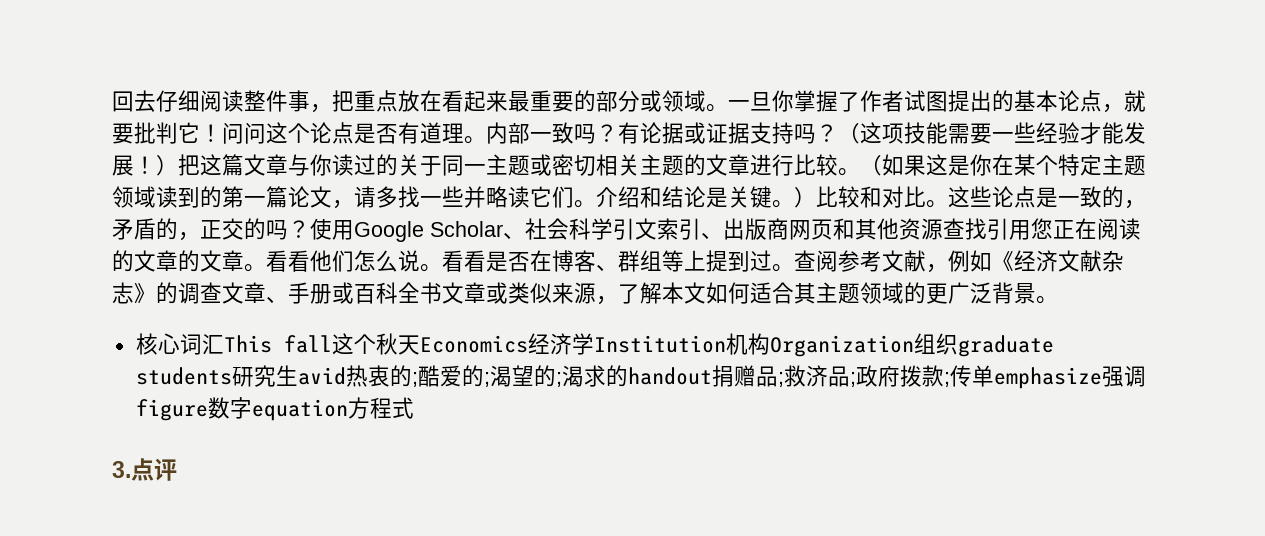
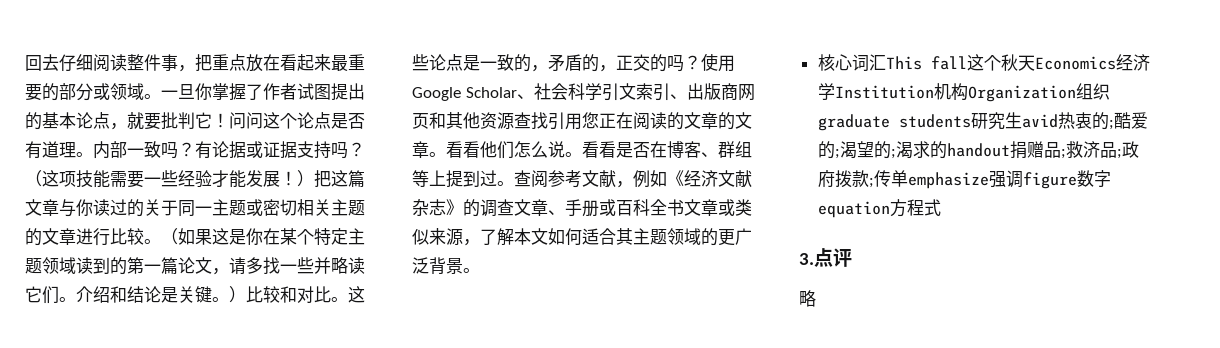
(177, 469) none -> [799,290,816,307] // 略

